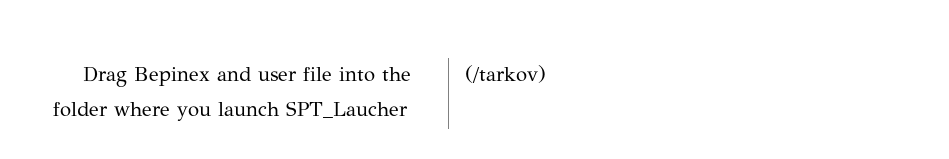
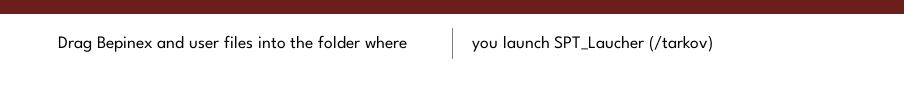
[302,67,332,81] file -> [223,35,253,49] files

